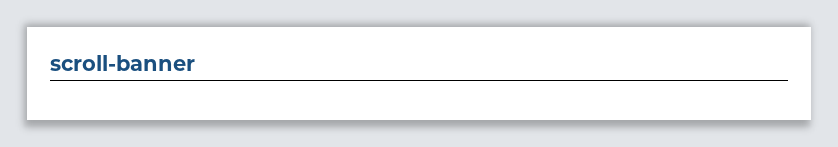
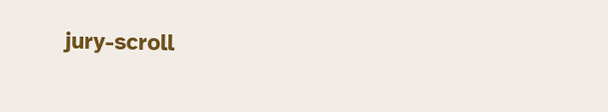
[50,55,195,71] scroll-banner -> [63,31,176,55] jury-scroll

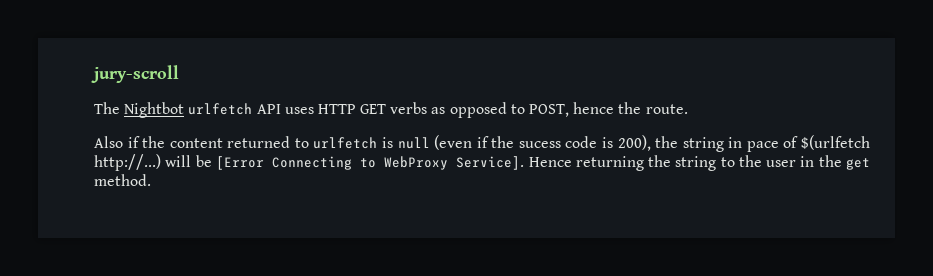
(176, 43) none -> [94,102,688,118] [94,135,870,152] [94,154,870,171] [94,174,151,186] // The Nightbot urlfetch API uses HTTP GET verbs as opposed to POST, hence the route. // Also if the content returned to urlfetch is null (even if the sucess code is 200), the string in pace of $(urlfetch http://...) will be [Error Connecting to WebProxy Service]. Hence returning the string to the user in the get method.

